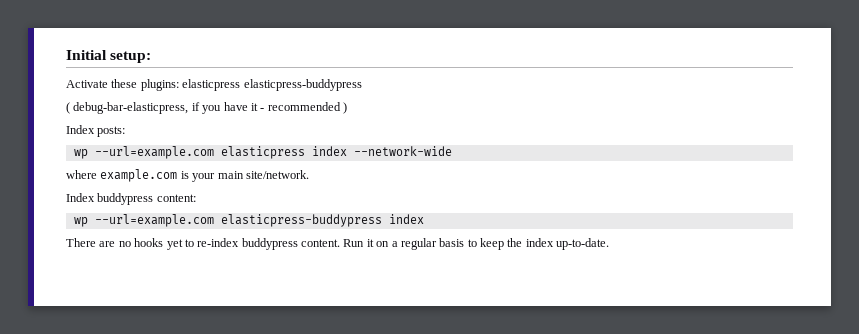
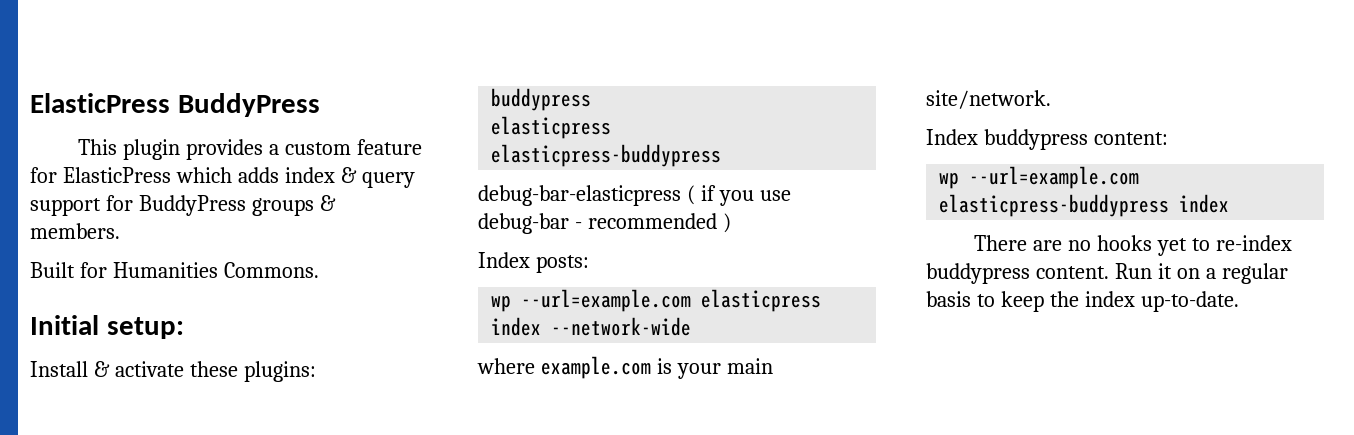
(66, 55) none -> [30,93,320,117] [77,139,422,160] [30,167,415,188] [30,195,336,216] [30,223,120,239] [30,262,319,278] ElasticPress BuddyPress // This plugin provides a custom feature for ElasticPress which adds index & query support for BuddyPress groups & members. // Built for Humanities Commons. //
[66,80,108,88] Activate -> [30,361,184,377] Install & activate
[182,79,241,91] elasticpress -> [491,88,592,111] [491,116,612,139] // buddypress // elasticpress //
[66,102,258,114] ( debug-bar-elasticpress, if you have it -> [478,185,791,206] [478,213,569,234] debug-bar-elasticpress ( if you use debug-bar

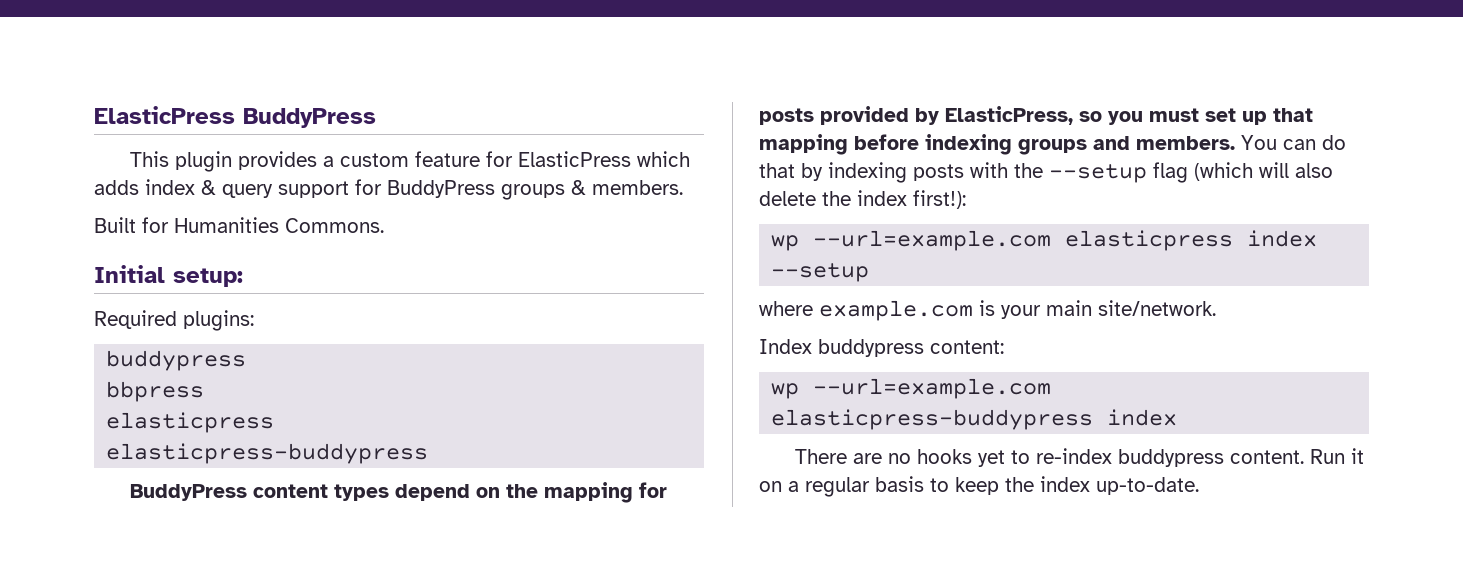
[30,361,238,377] Install & activate these -> [94,310,177,329] Required
(592, 99) none -> [106,381,205,402] // bbpress
[478,185,791,206] [478,213,731,234] [478,252,589,273] debug-bar-elasticpress ( if you use debug-bar - recommended ) // Index posts: -> [129,482,667,503] [759,106,1313,125] [759,134,1346,155] [759,162,1333,183] [759,190,966,209] BuddyPress content types depend on the mapping for posts provided by ElasticPress, so you must set up that mapping before indexing groups and members. You can do that by indexing posts with the --setup flag (which will also delete the index first!):
[551,317,692,336] --network-wide -> [771,263,870,282] --setup

